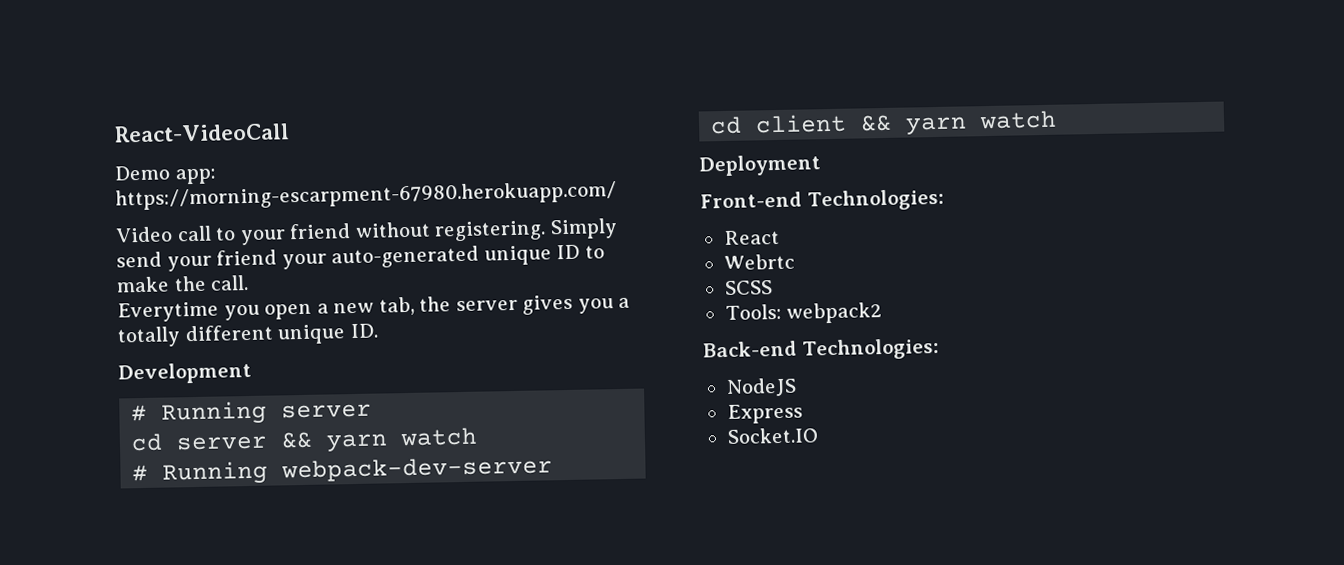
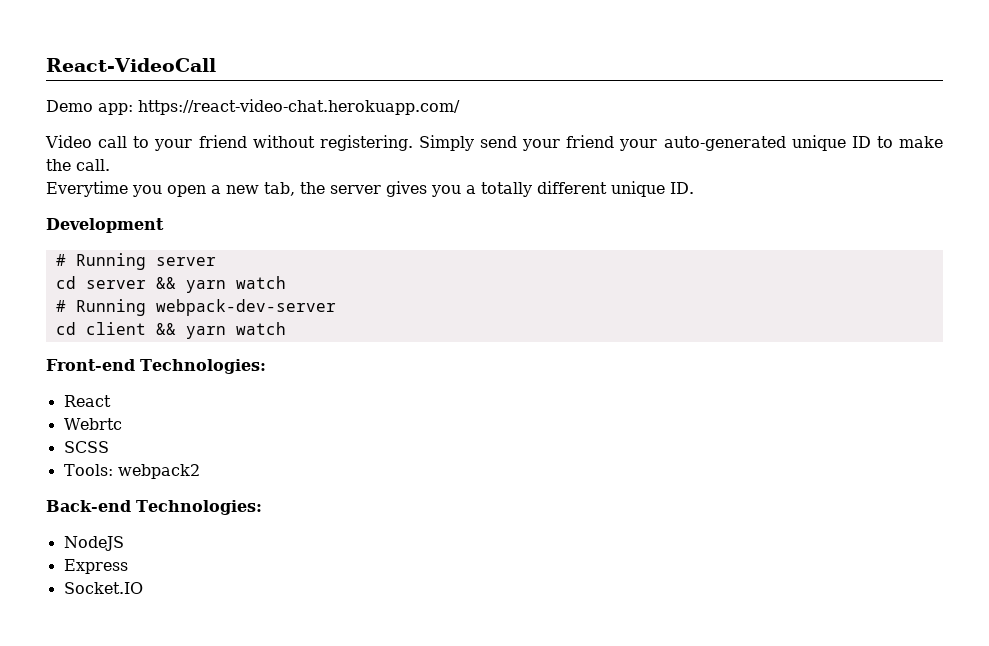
[115,181,617,211] https://morning-escarpment-67980.herokuapp.com/ -> [138,99,460,115] https://react-video-chat.herokuapp.com/
[699,154,821,177] // Deployment -> (286, 328) none

